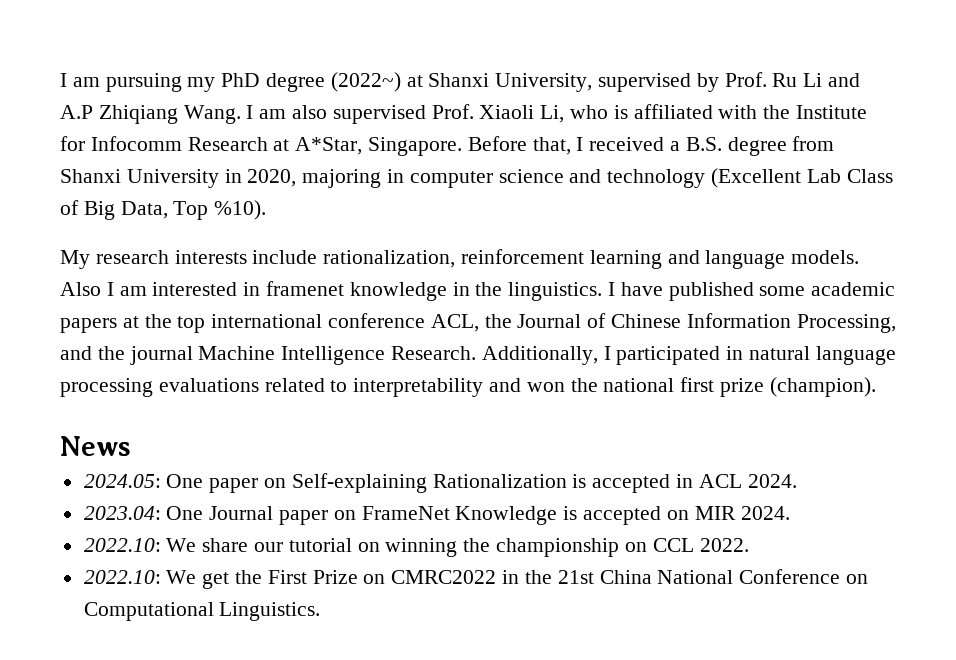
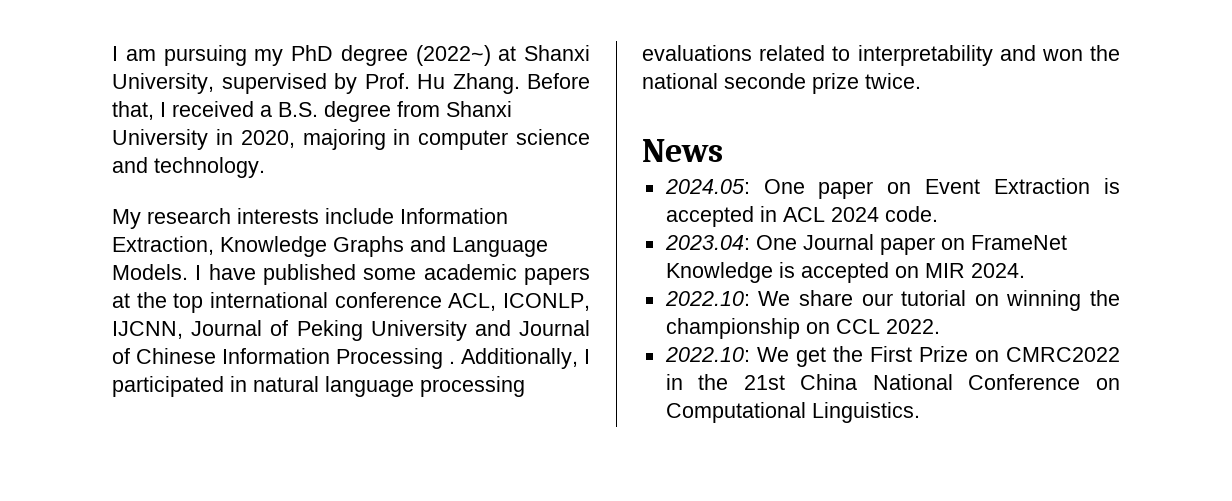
[772,73,861,87] [60,104,868,124] [60,136,463,156] Ru Li and A.P Zhiqiang Wang. I am also supervised Prof. Xiaoli Li, who is affiliated with the Institute for Infocomm Research at A*Star, Singapore. -> [417,73,520,94] Hu Zhang.
[607,168,893,188] [60,200,267,220] [60,249,860,269] [60,281,603,301] technology (Excellent Lab Class of Big Data, Top %10). // My research interests include rationalization, reinforcement learning and language models. Also I am interested in framenet knowledge in the linguistics. -> [154,157,265,178] [112,208,508,229] [112,236,548,257] [112,264,188,280] technology. // My research interests include Information Extraction, Knowledge Graphs and Language Models.
[484,313,896,333] [60,346,477,365] the Journal of Chinese Information Processing, and the journal Machine Intelligence Research. -> [503,293,590,311] [112,320,590,341] [112,348,455,369] ICONLP, IJCNN, Journal of Peking University and Journal of Chinese Information Processing .
[680,377,876,397] first prize (champion). -> [724,73,921,94] seconde prize twice.
[291,473,567,493] Self-explaining Rationalization -> [925,178,1091,194] Event Extraction
[747,474,797,488] 2024. -> [830,206,938,222] 2024 code.

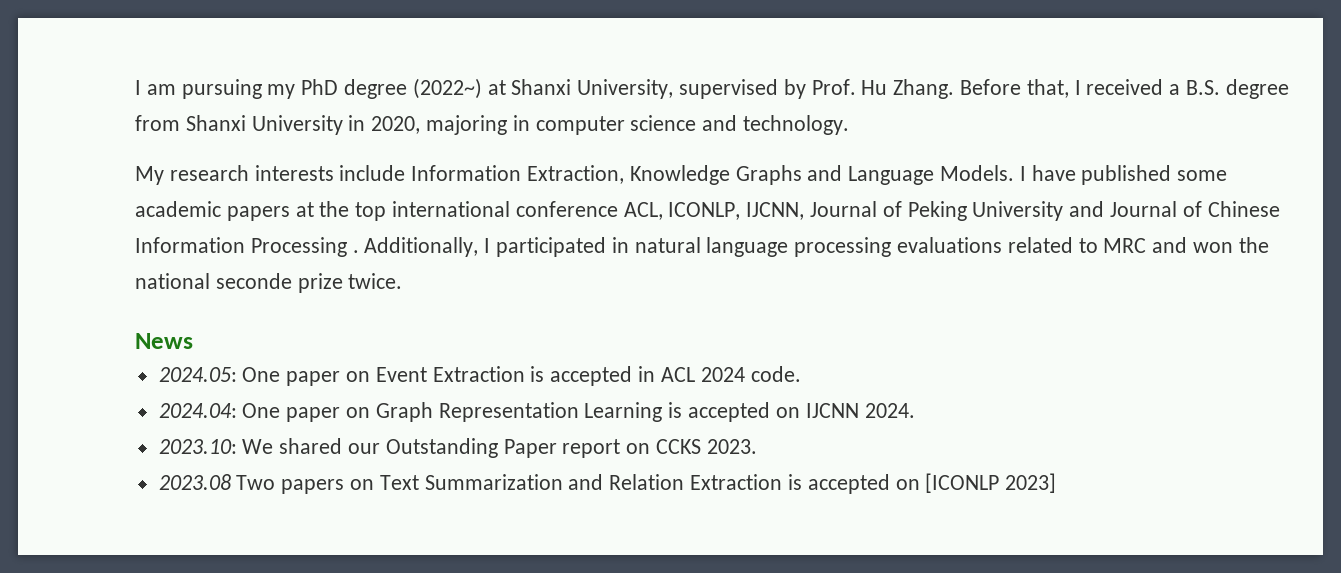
[857,45,993,66] interpretability -> [1103,238,1147,253] MRC
[664,234,1067,255] [665,262,965,283] 2023.04: One Journal paper on FrameNet Knowledge is accepted on MIR -> [158,402,859,422] 2024.04: One paper on Graph Representation Learning is accepted on IJCNN
[664,290,1120,311] [665,318,940,339] [664,346,1120,367] [665,374,1120,390] [665,402,920,423] 2022.10: We share our tutorial on winning the championship on CCL 2022. // 2022.10: We get the First Prize on CMRC2022 in the 21st China National Conference on Computational Linguistics. -> [158,438,757,458] [158,473,1057,494] 2023.10: We shared our Outstanding Paper report on CCKS 2023. // 2023.08 Two papers on Text Summarization and Relation Extraction is accepted on [ICONLP 2023]

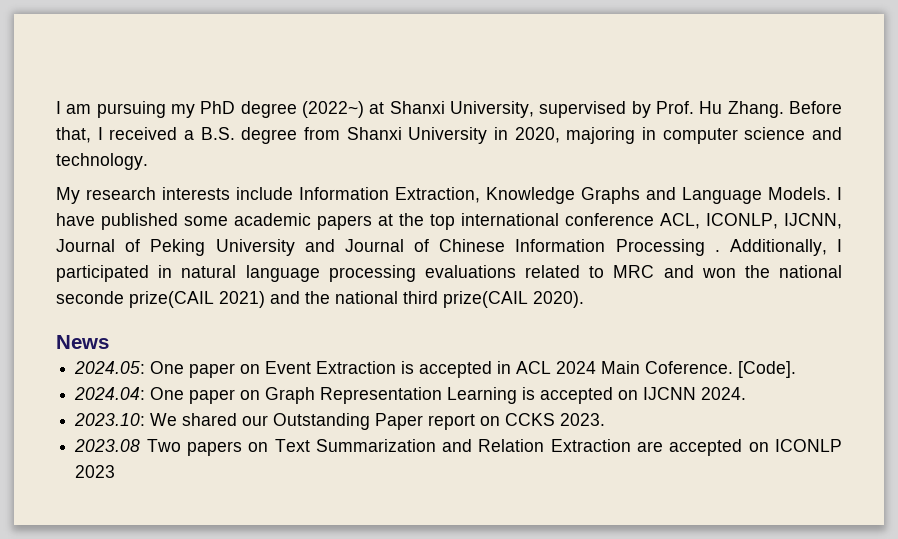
[297,273,403,293] prize twice. -> [129,291,584,308] prize(CAIL 2021) and the national third prize(CAIL 2020).
[750,366,801,382] code. -> [601,361,797,378] Main Coference. [Code].
[787,473,1057,494] is accepted on [ICONLP 2023] -> [637,439,842,456] [75,465,116,478] are accepted on ICONLP 2023

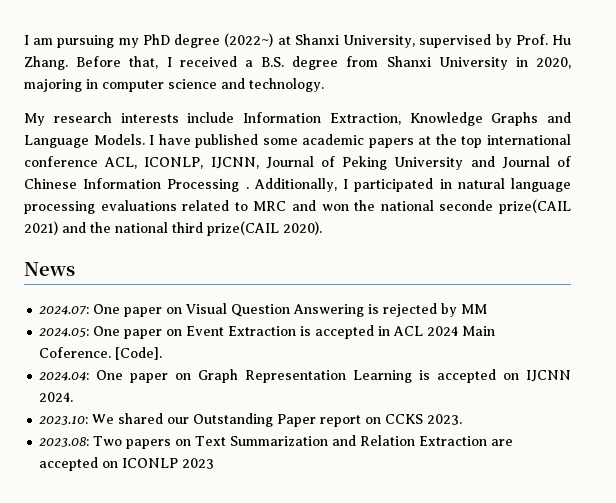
(109, 342) none -> [39,303,488,317] // 2024.07: One paper on Visual Question Answering is rejected by MM
[74,439,141,452] 2023.08 -> [39,437,90,447] 2023.08:

